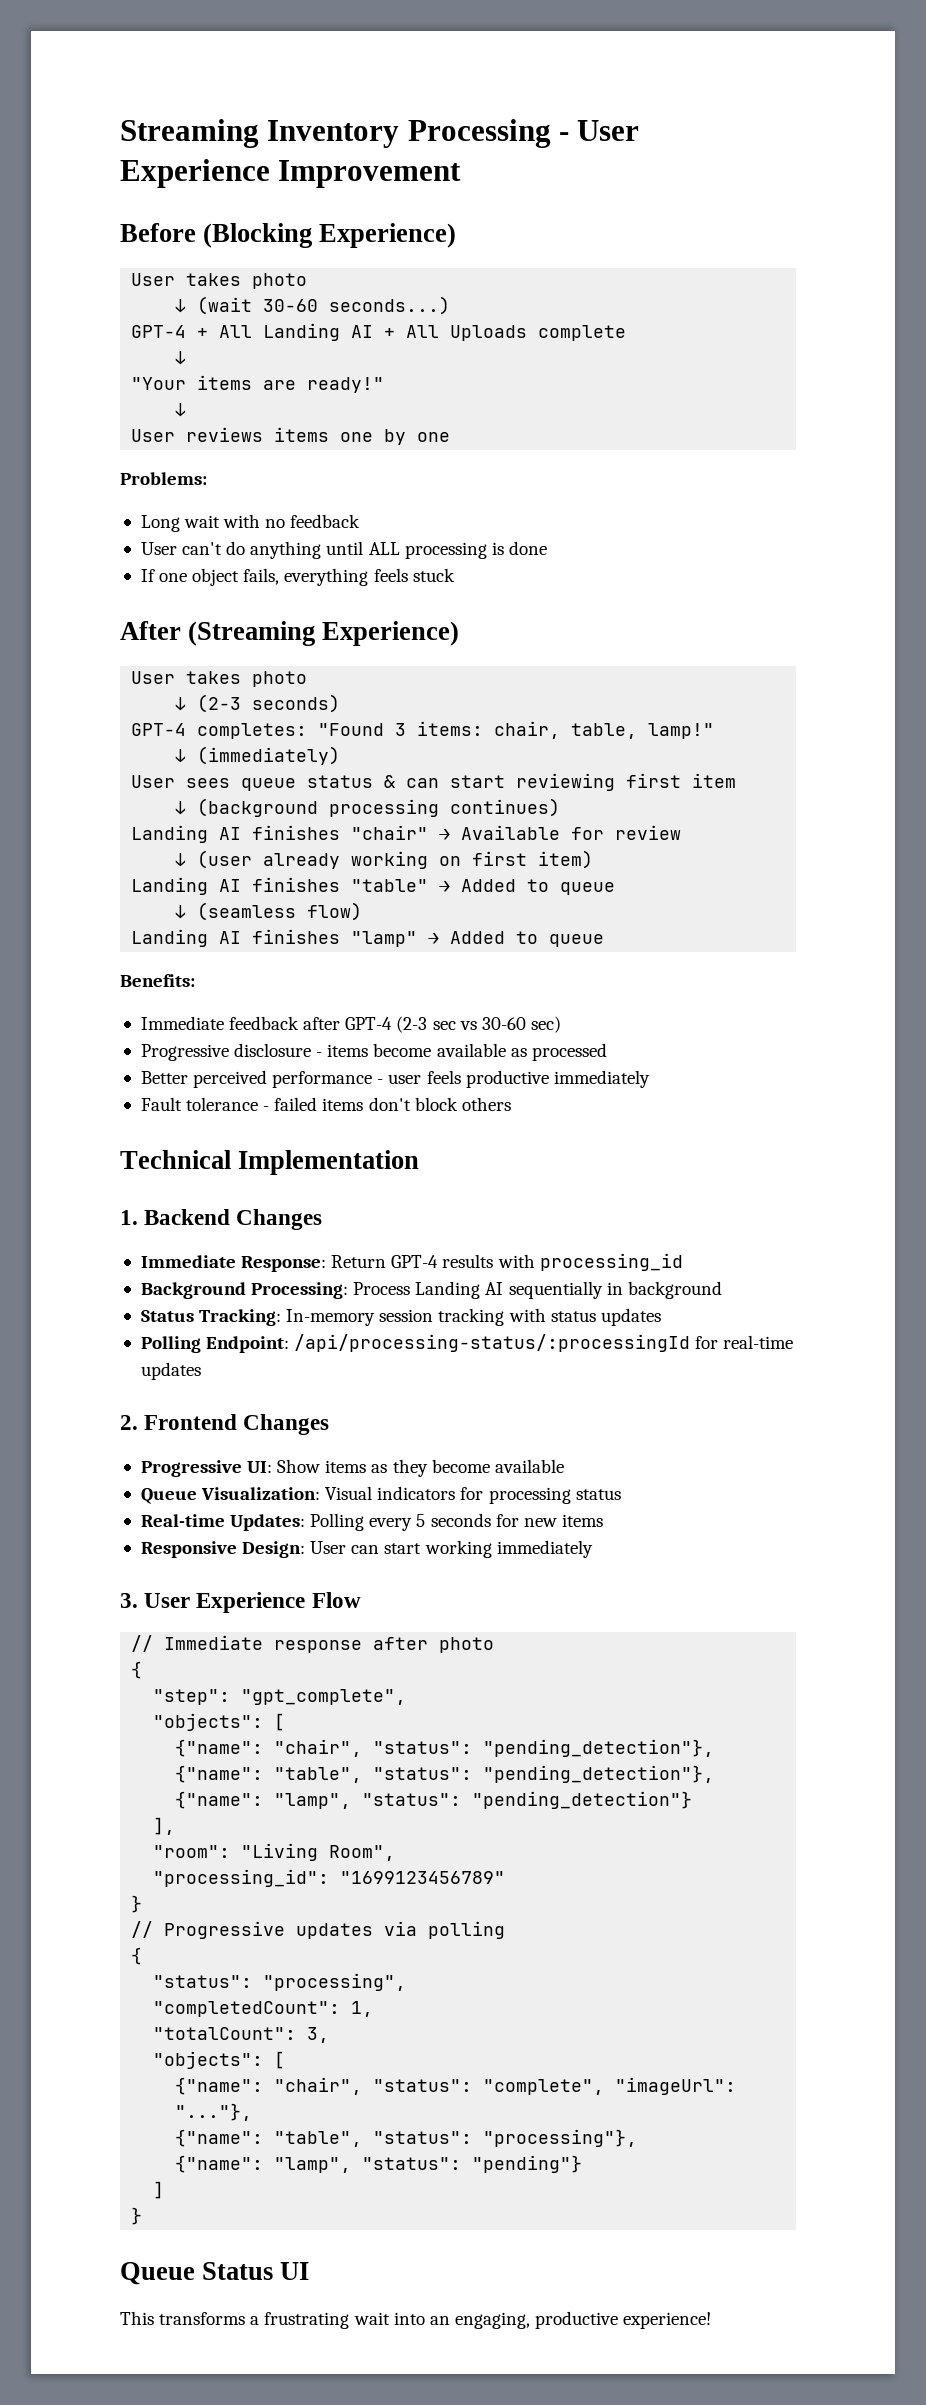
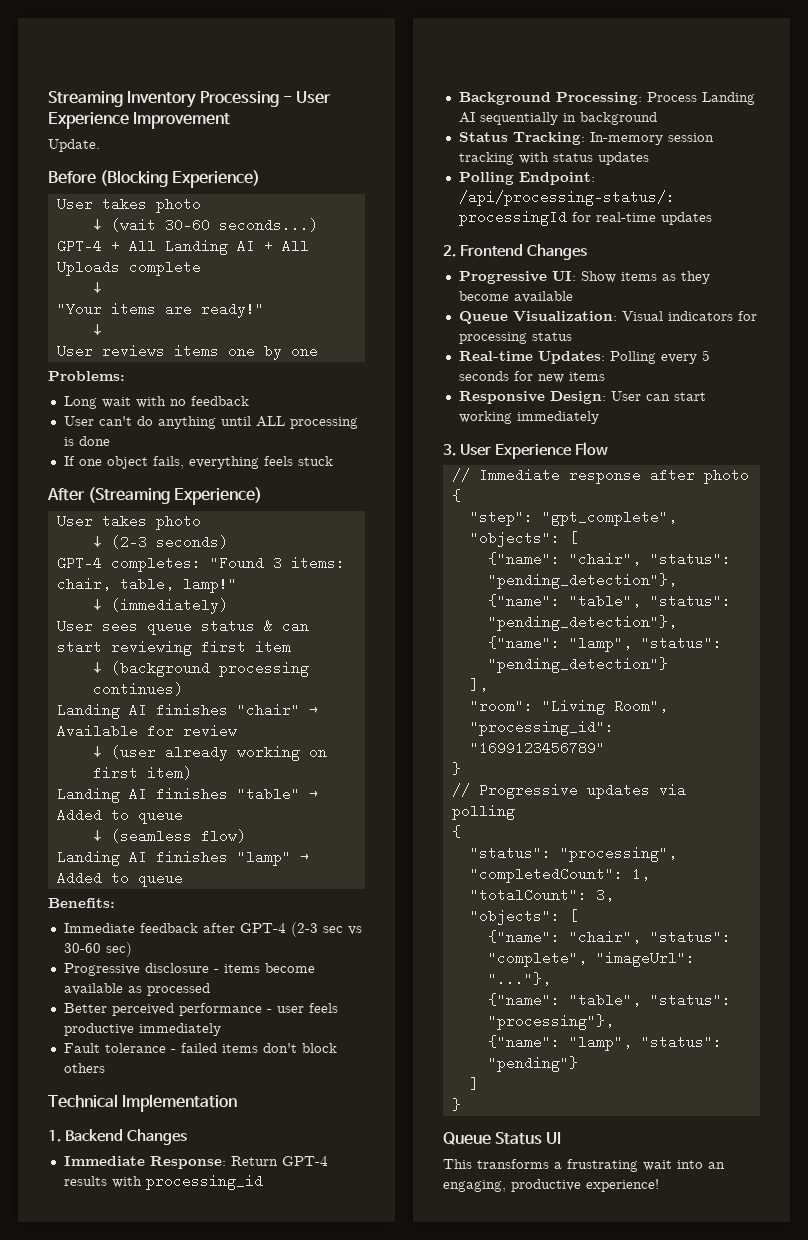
(462, 174) none -> [48,139,100,152] // Update.

